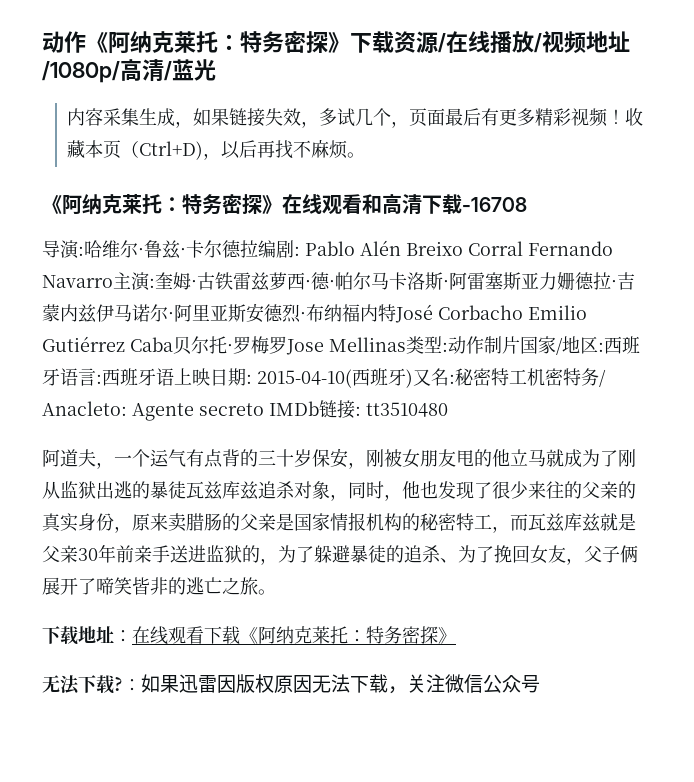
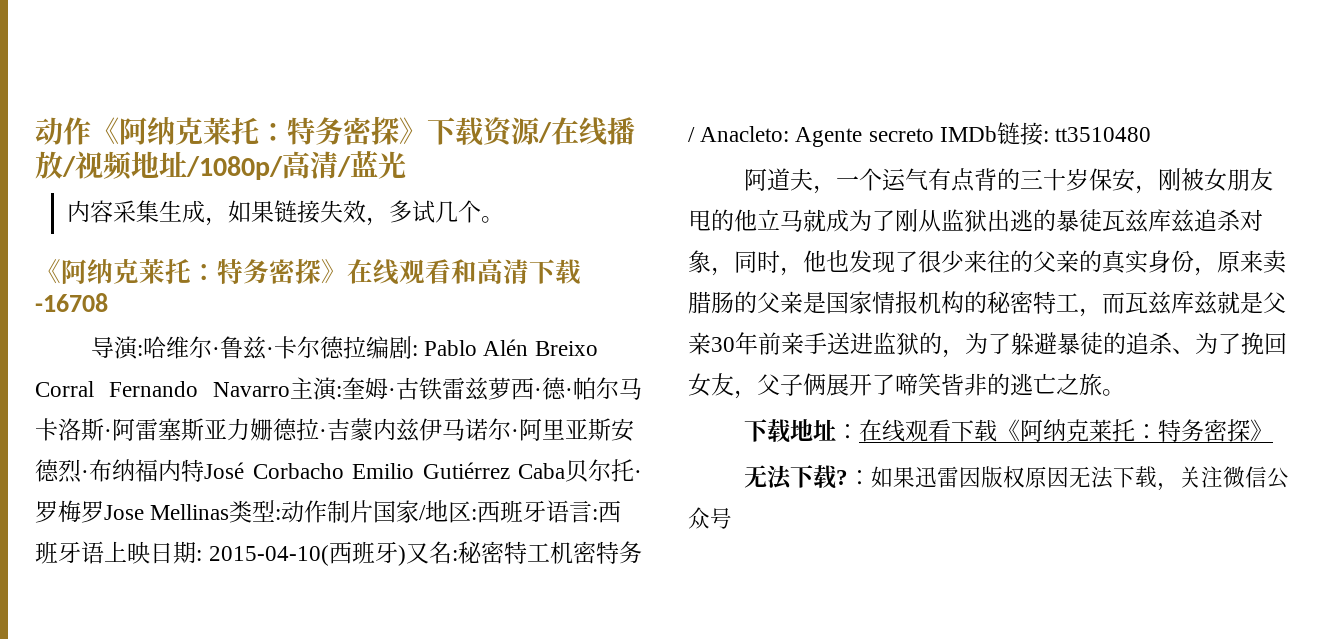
[391,108,644,128] [67,139,348,160] ，页面最后有更多精彩视频！收藏本页（Ctrl+D)，以后再找不麻烦 -> (482, 211) none

